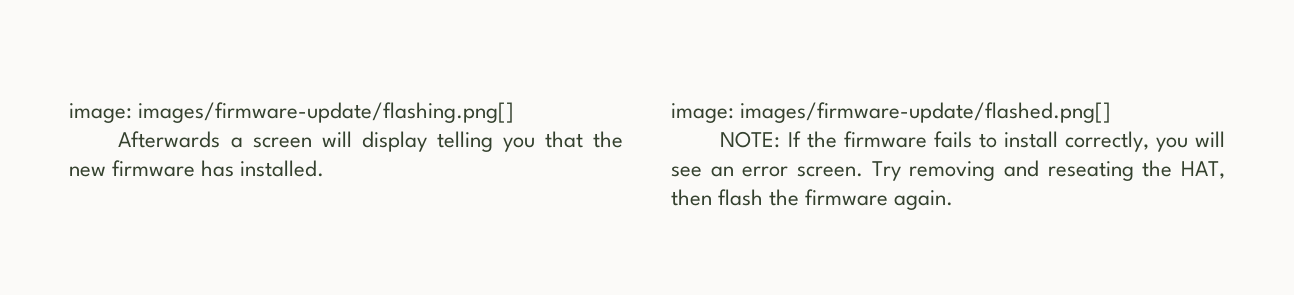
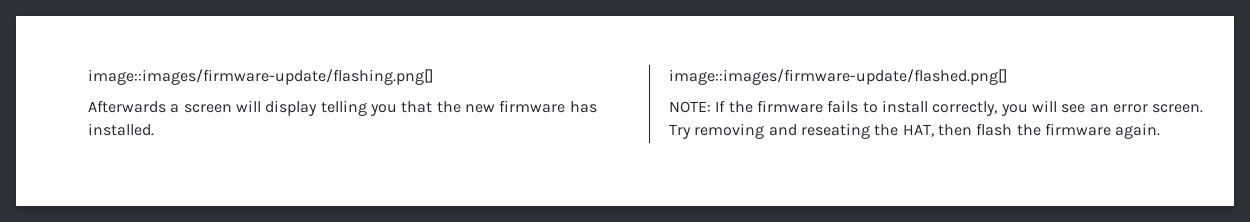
[69,102,515,123] image: images/firmware-update/flashing.png[] -> [88,69,434,85] image::images/firmware-update/flashing.png[]
[671,102,1112,123] image: images/firmware-update/flashed.png[] -> [669,69,1008,85] image::images/firmware-update/flashed.png[]

